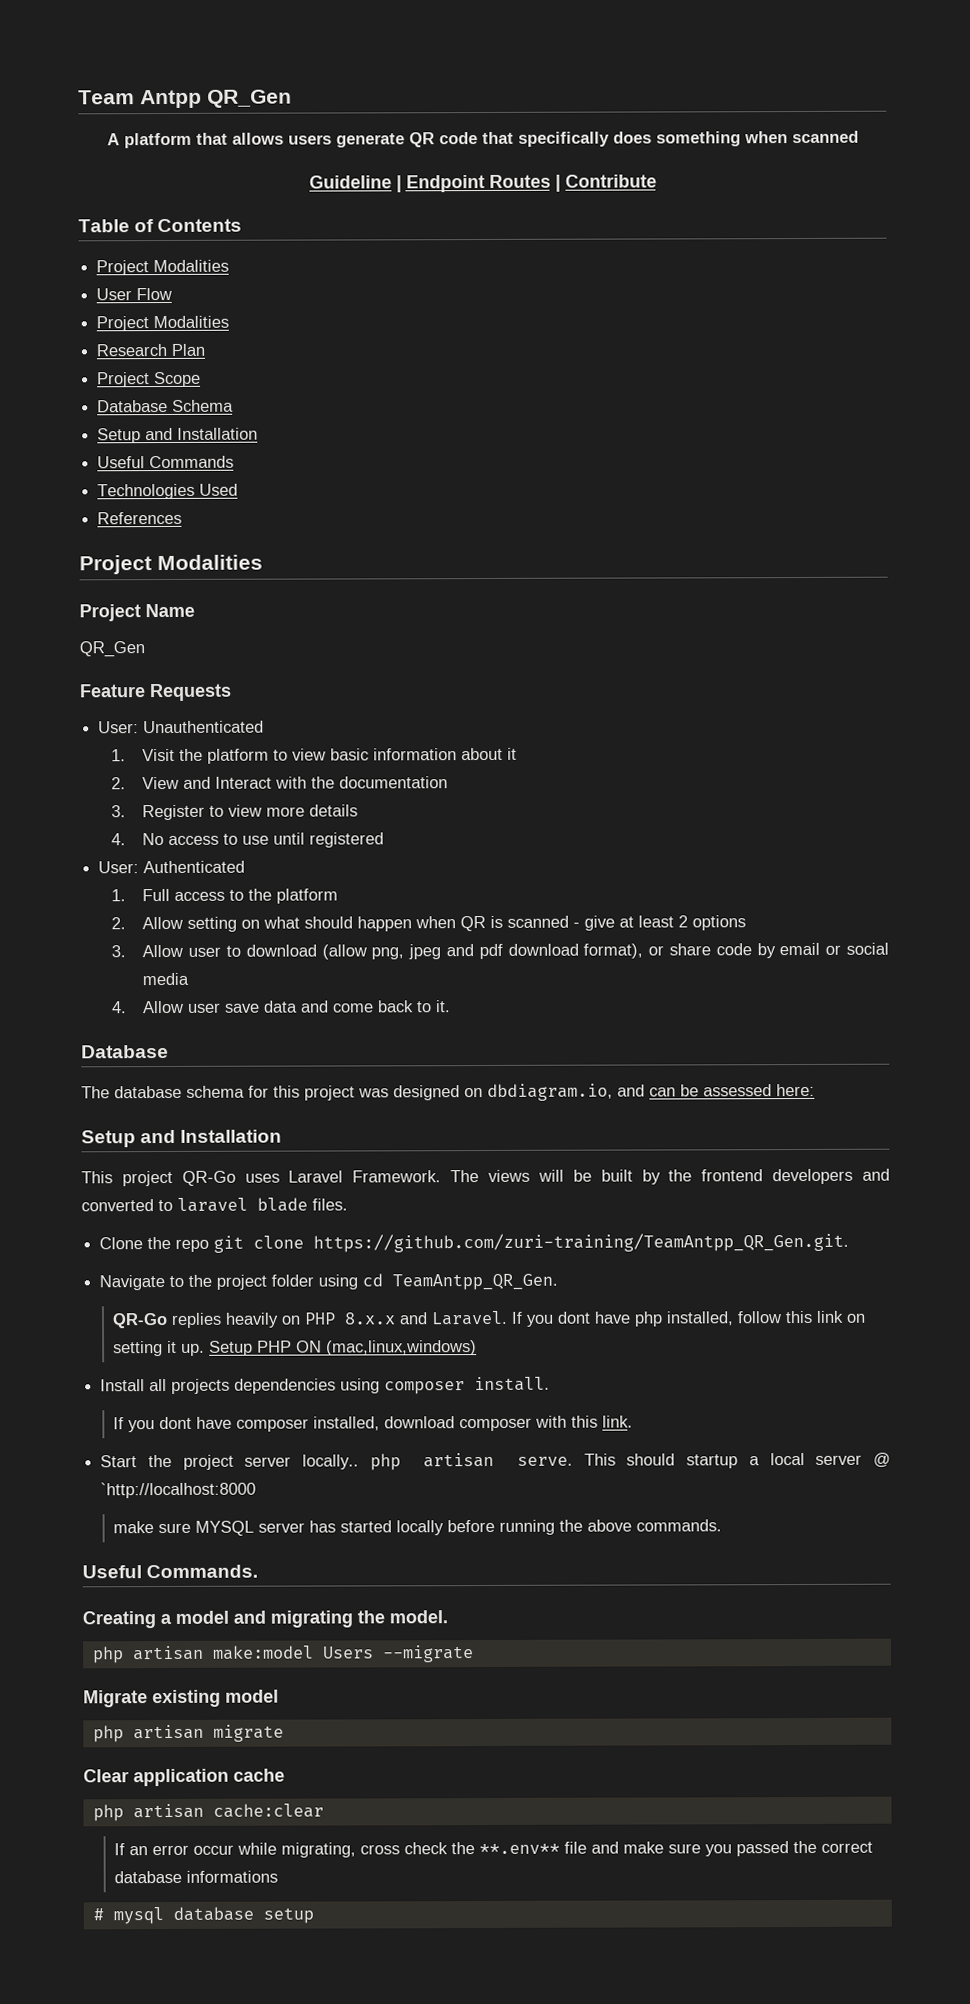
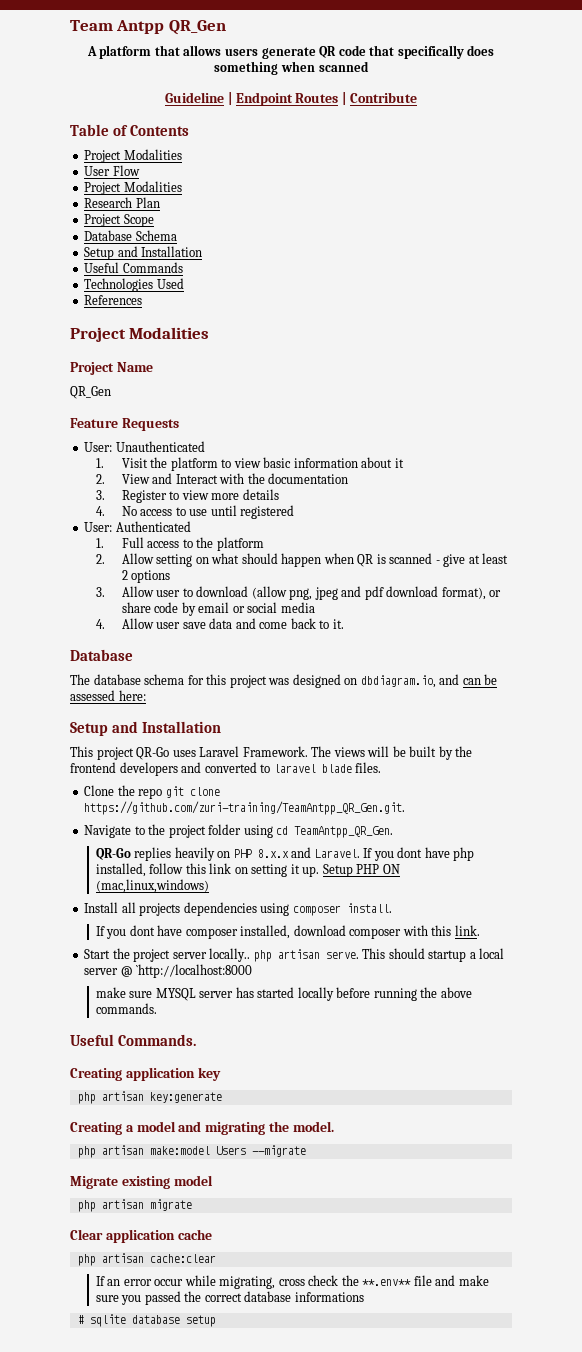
(259, 1571) none -> [70,1067,221,1081] [77,1091,222,1104] // Creating application key // php artisan key:generate
[112,1907,164,1925] mysql -> [89,1314,126,1327] sqlite

